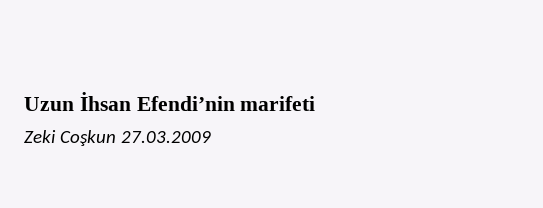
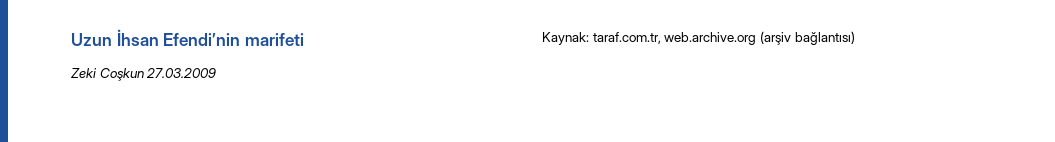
(211, 137) none -> [542,31,855,45] // Kaynak: taraf.com.tr, web.archive.org (arşiv bağlantısı)

